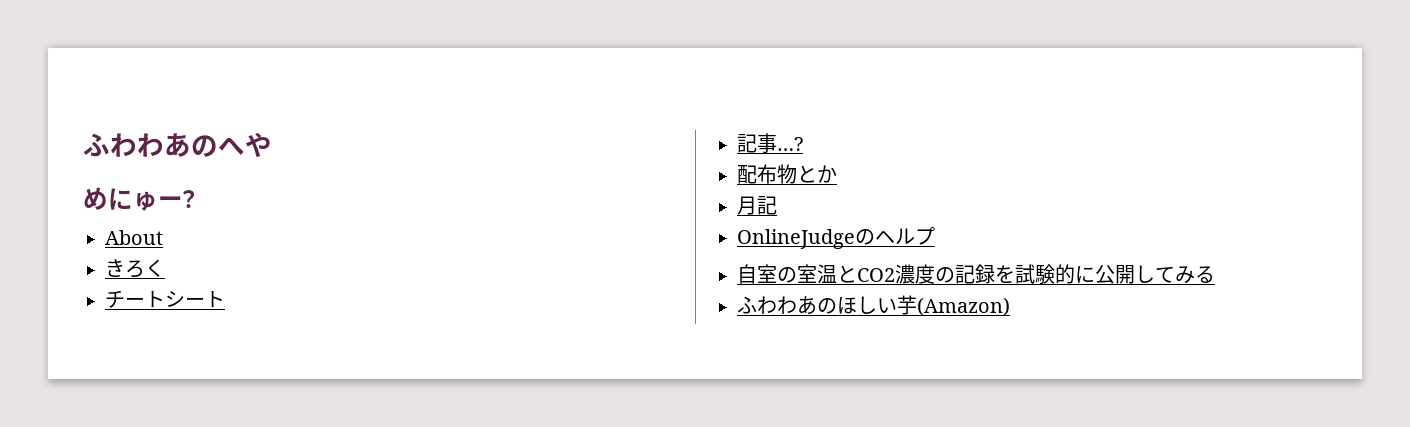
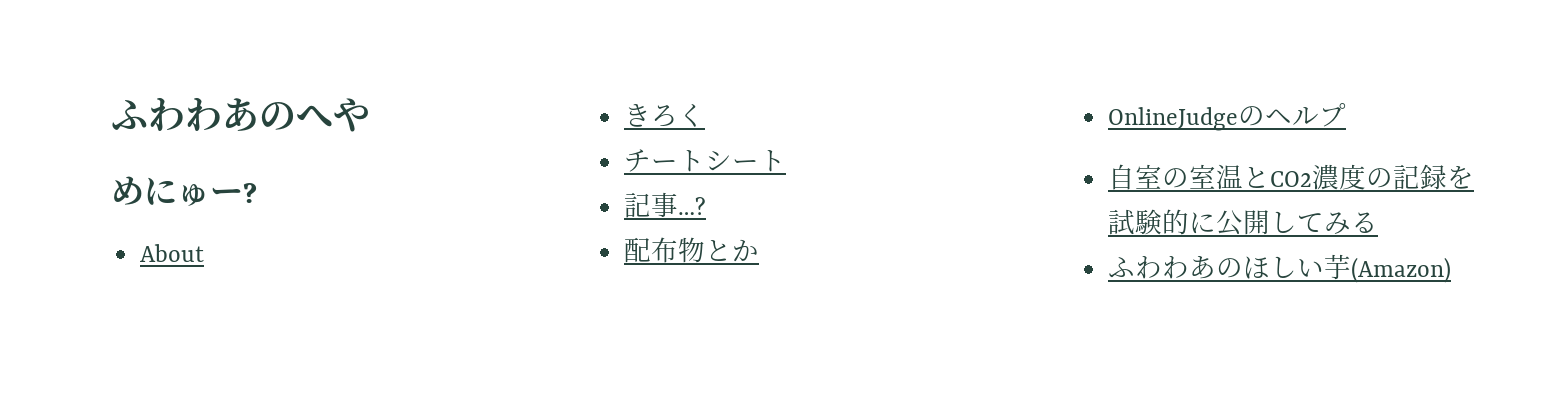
[737,196,777,215] // 月記 -> (760, 250) none

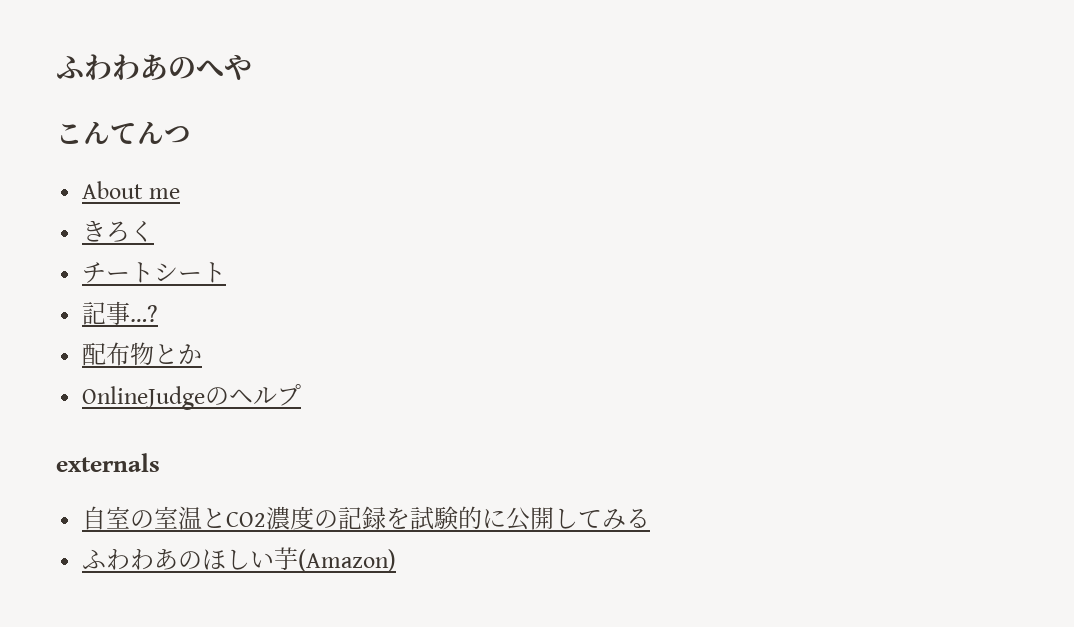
[111,176,257,206] めにゅー? -> [56,121,191,144] こんてんつ
(205, 253) none -> [148,188,180,199] me
(1347, 115) none -> [56,453,160,472] // externals

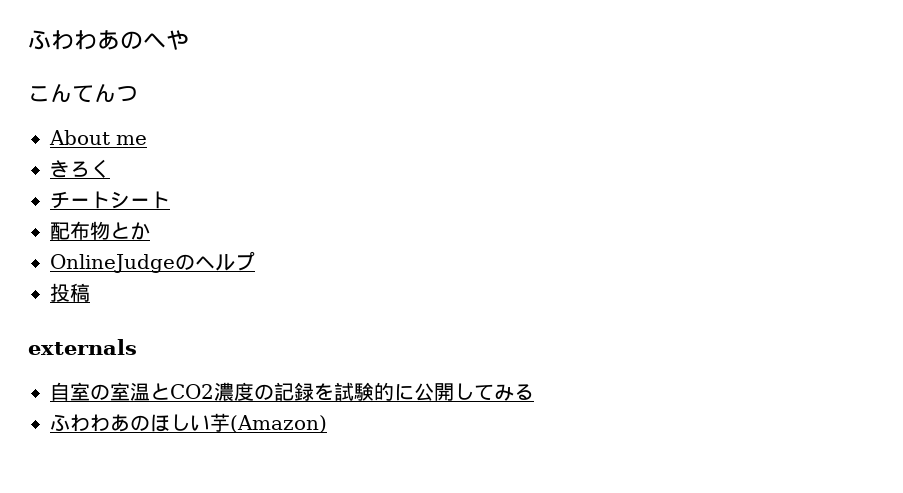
[82,301,159,325] // 記事…? -> (170, 200) none
(302, 395) none -> [50,283,90,302] // 投稿

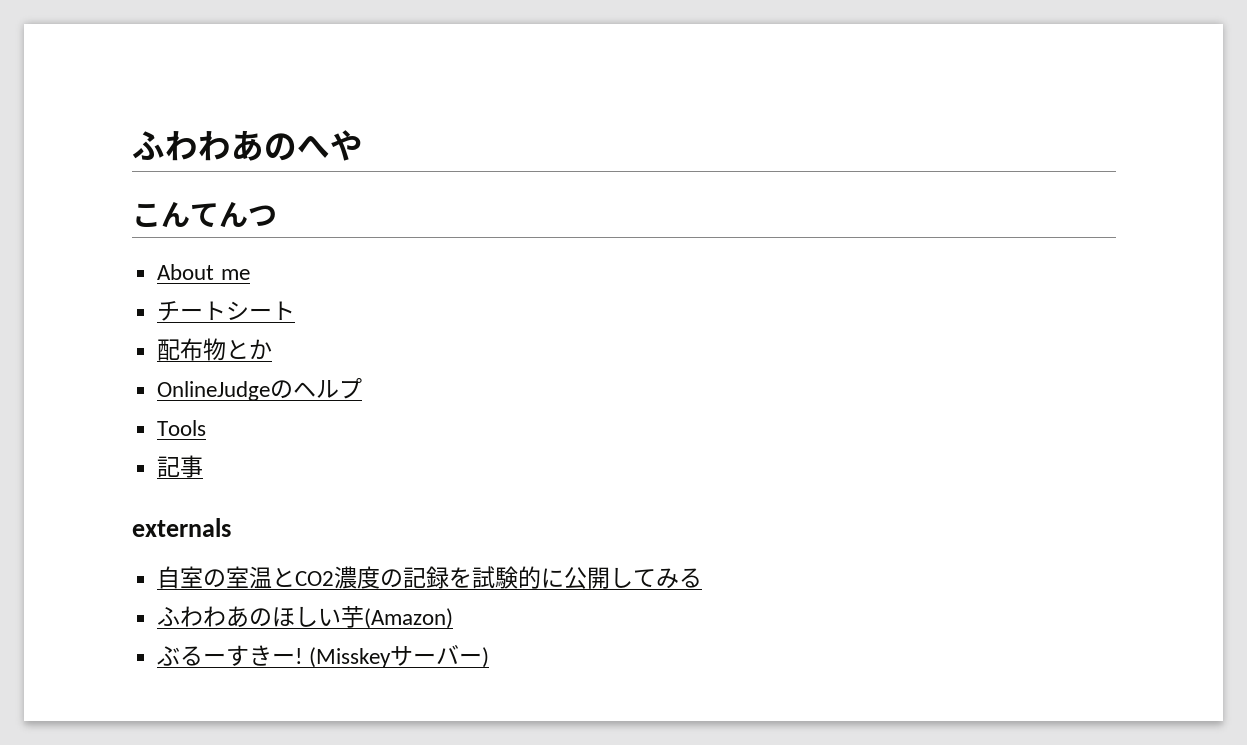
[50,159,110,178] // きろく -> (250, 274) none
[50,283,90,302] 投稿 -> [157,420,207,436] [157,455,204,478] Tools // 記事
(327, 424) none -> [157,645,489,668] // ぶるーすきー! (Misskeyサーバー)

